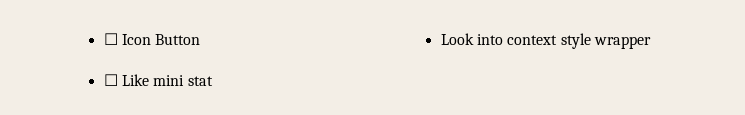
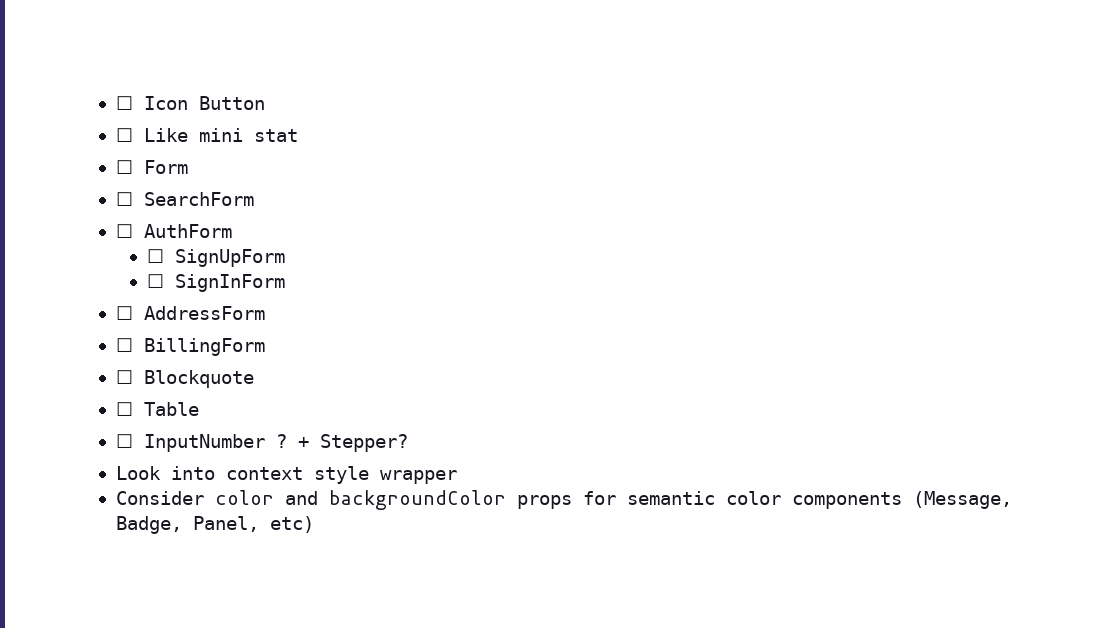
(213, 81) none -> [115,160,188,174] [115,192,254,206] [115,224,232,238] [147,249,286,267] [147,274,286,292] [115,306,265,320] [115,338,265,356] [115,370,254,388] [115,402,199,416] [115,434,408,452] // ☐ Form // ☐ SearchForm // ☐ AuthForm // ☐ SignUpForm // ☐ SignInForm // ☐ AddressForm // ☐ BillingForm // ☐ Blockquote // ☐ Table // ☐ InputNumber ? + Stepper?
(651, 42) none -> [115,490,1012,510] [115,516,314,534] // Consider color and backgroundColor props for semantic color components (Message, Badge, Panel, etc)

